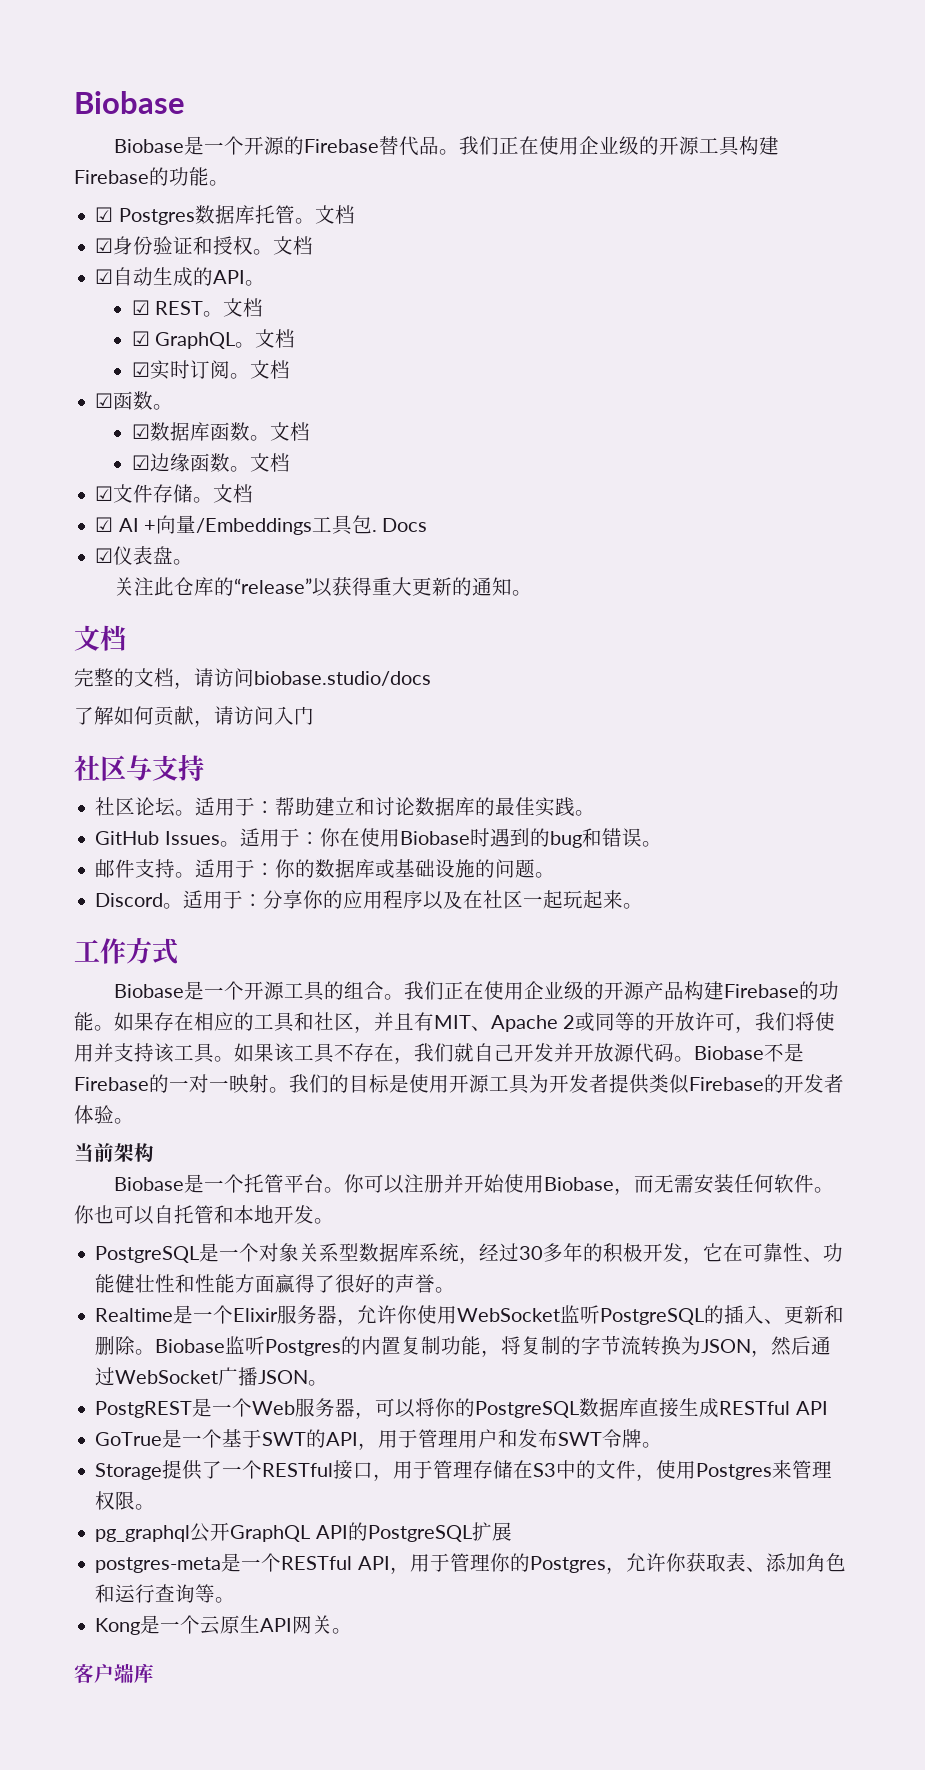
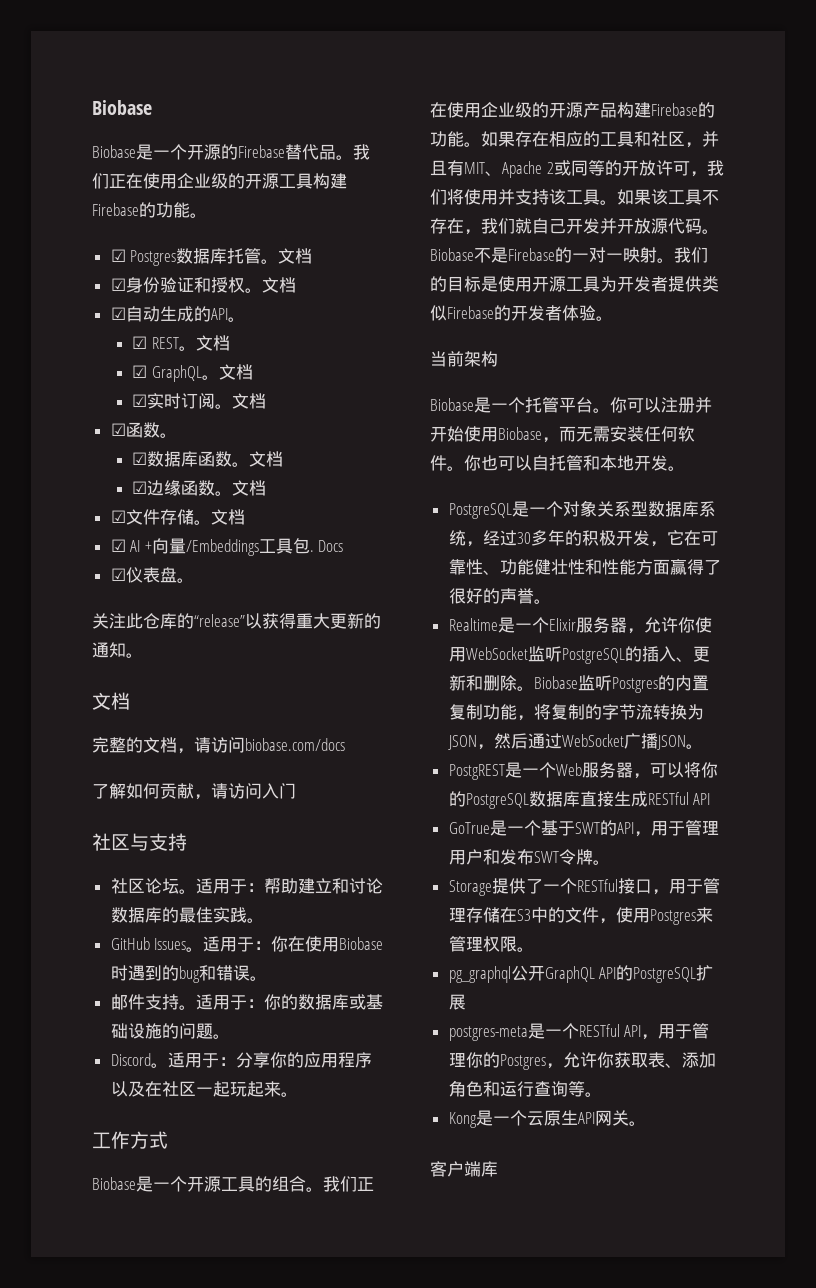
[254,671,431,686] biobase.studio/docs -> [245,738,345,751] biobase.com/docs

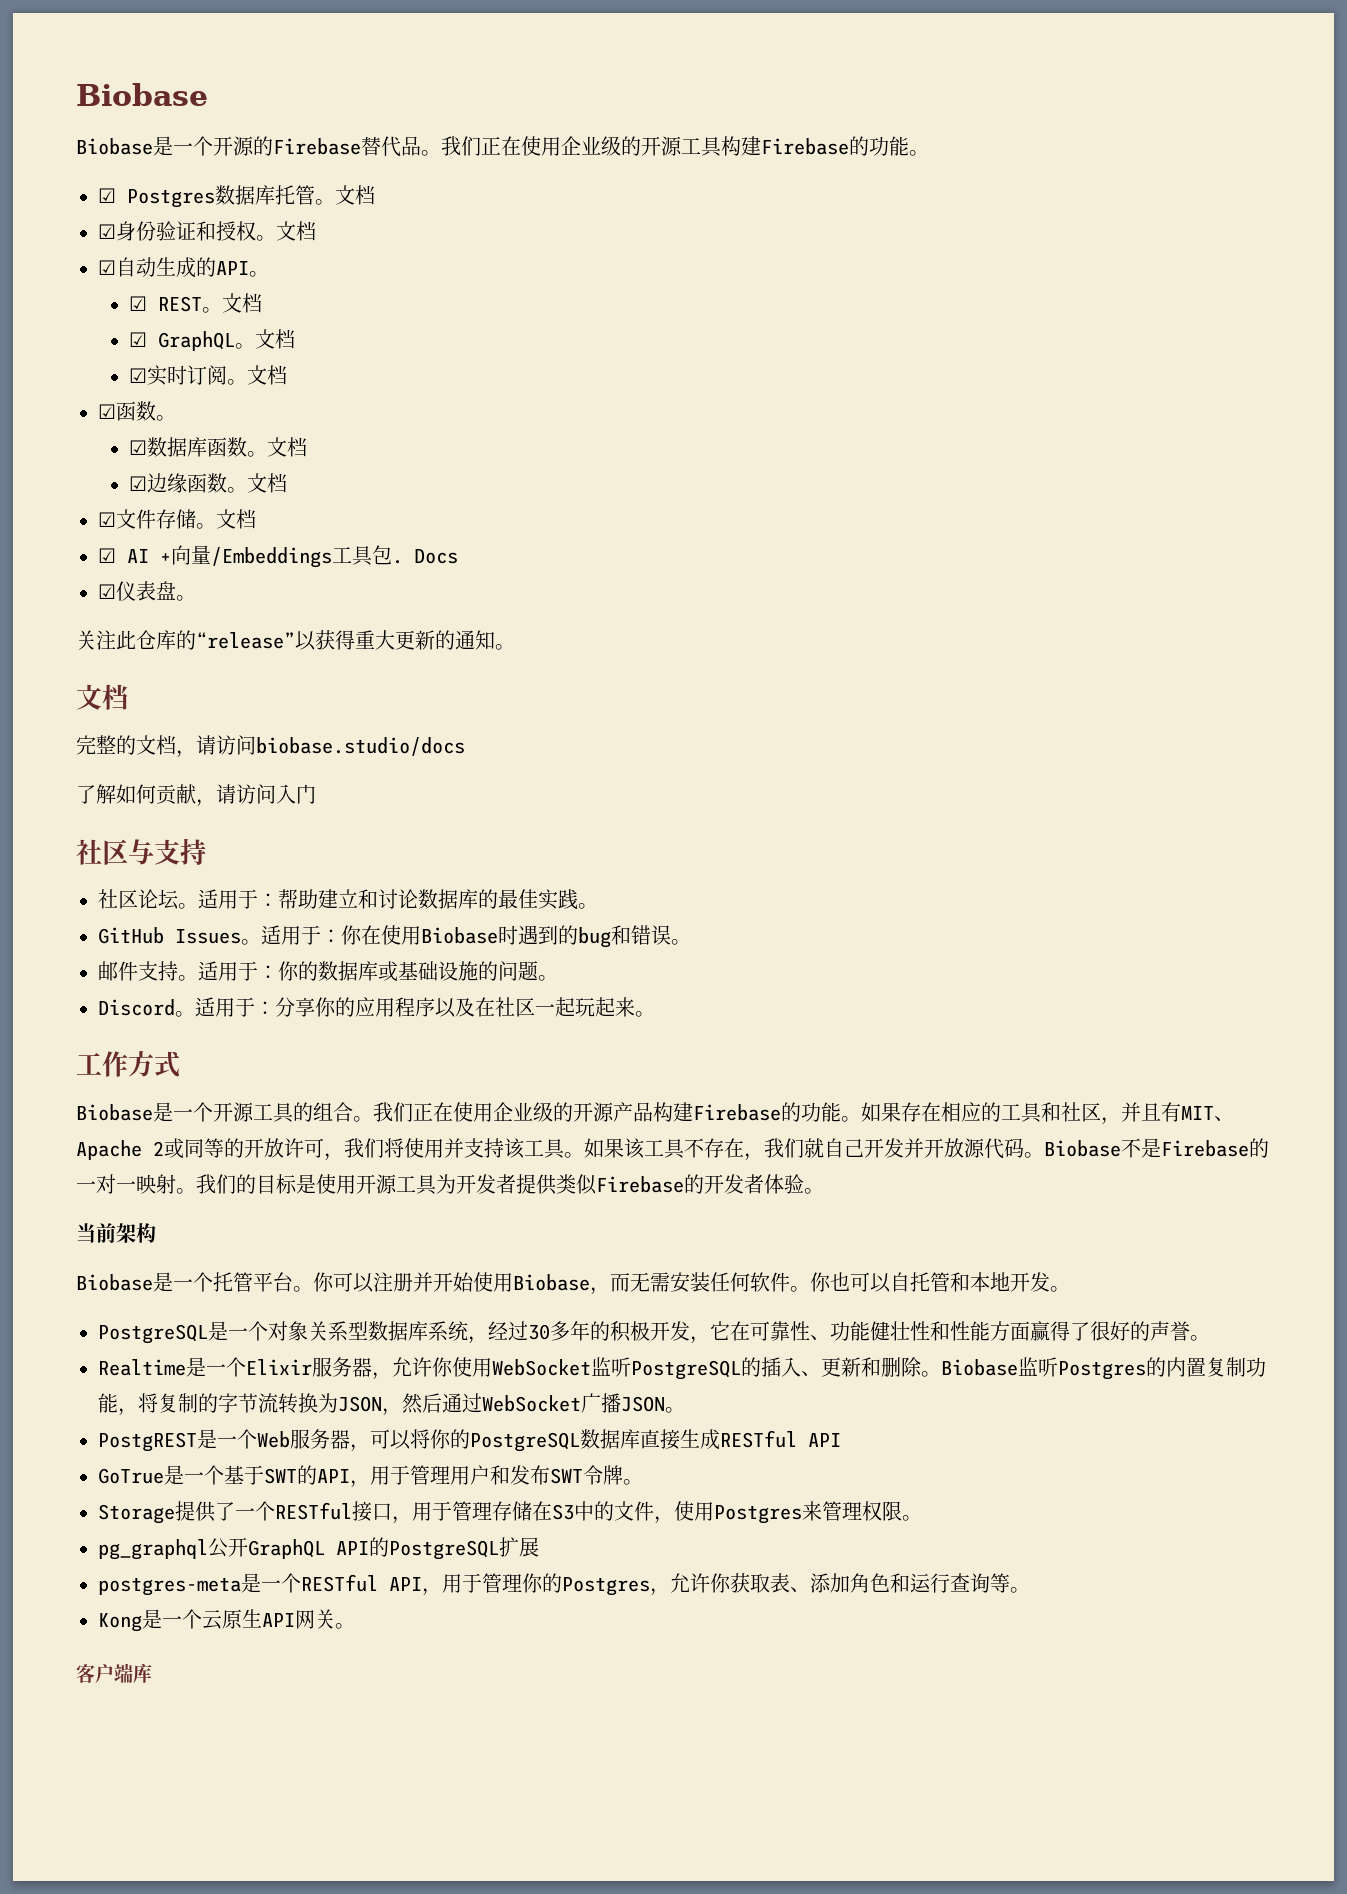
[245,738,345,751] biobase.com/docs -> [256,737,465,756] biobase.studio/docs

